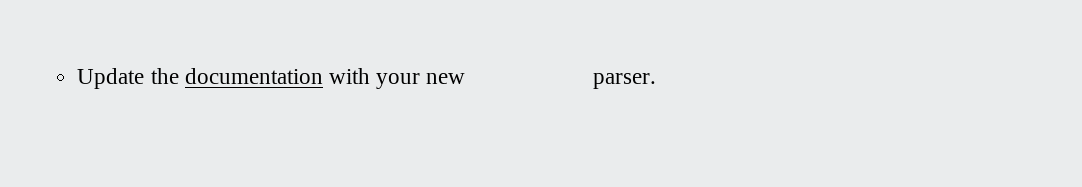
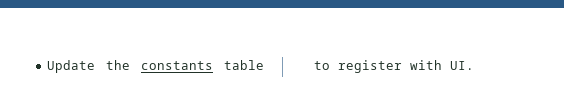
[184,68,657,89] documentation with your new parser. -> [140,60,474,73] constants table to register with UI.

